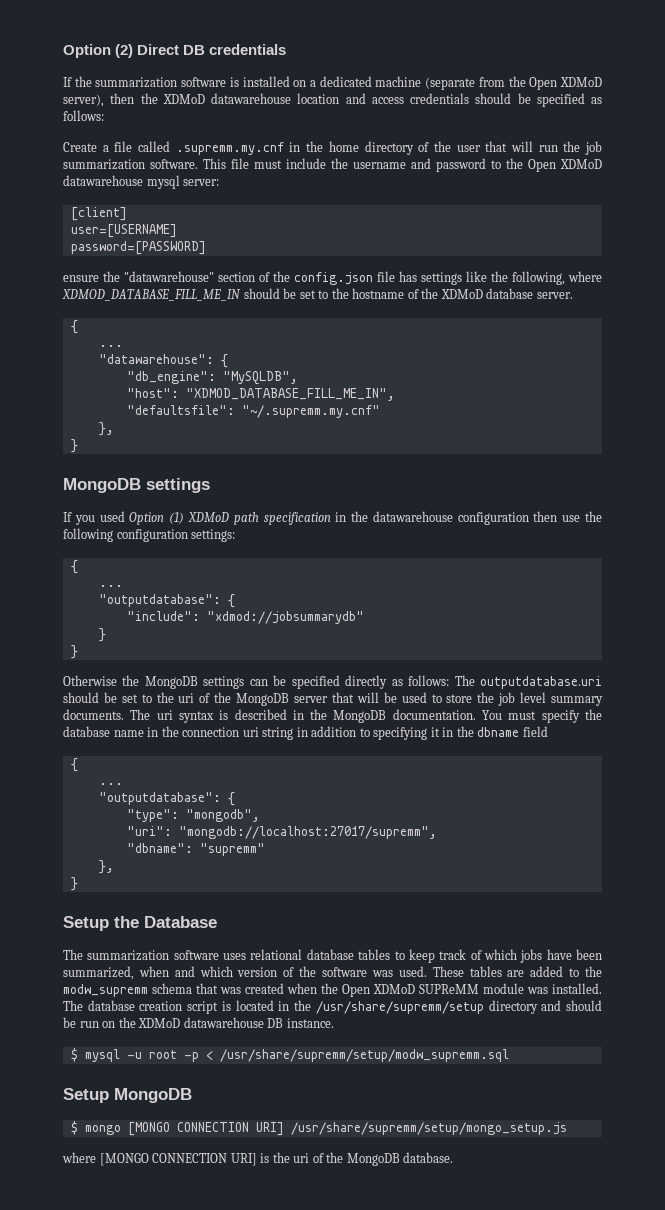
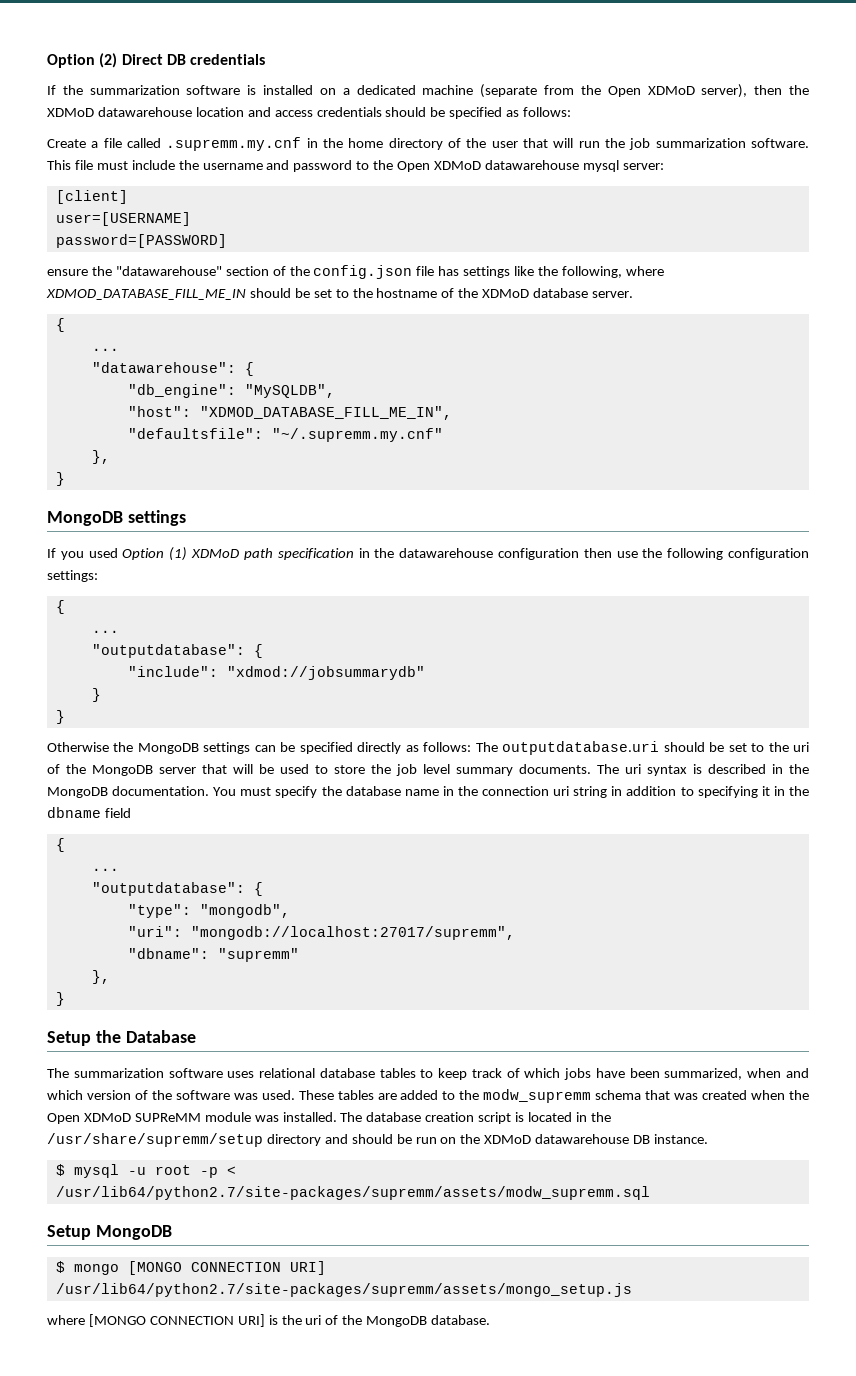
[219,1049,509,1062] /usr/share/supremm/setup/modw_supremm.sql -> [55,1186,650,1200] /usr/lib64/python2.7/site-packages/supremm/assets/modw_supremm.sql
[290,1122,567,1135] /usr/share/supremm/setup/mongo_setup.js -> [55,1283,632,1297] /usr/lib64/python2.7/site-packages/supremm/assets/mongo_setup.js

